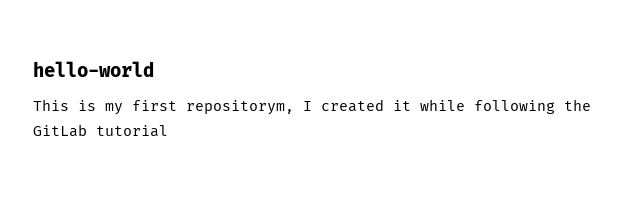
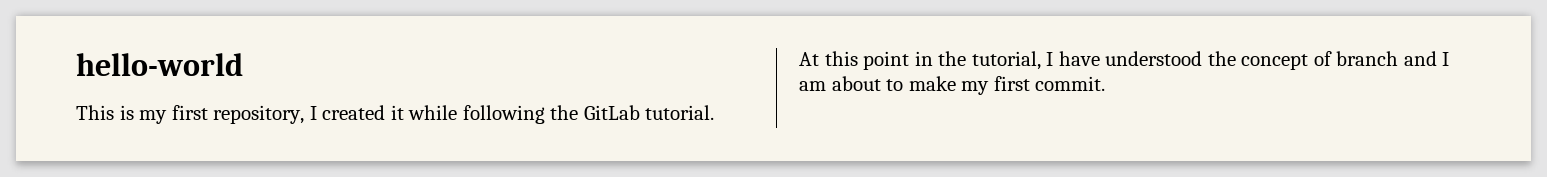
[186,100,294,115] repositorym, -> [213,105,305,124] repository,
[96,125,168,137] tutorial -> [645,105,715,120] [799,51,1450,70] [799,76,1106,95] tutorial. // At this point in the tutorial, I have understood the concept of branch and I am about to make my first commit.

